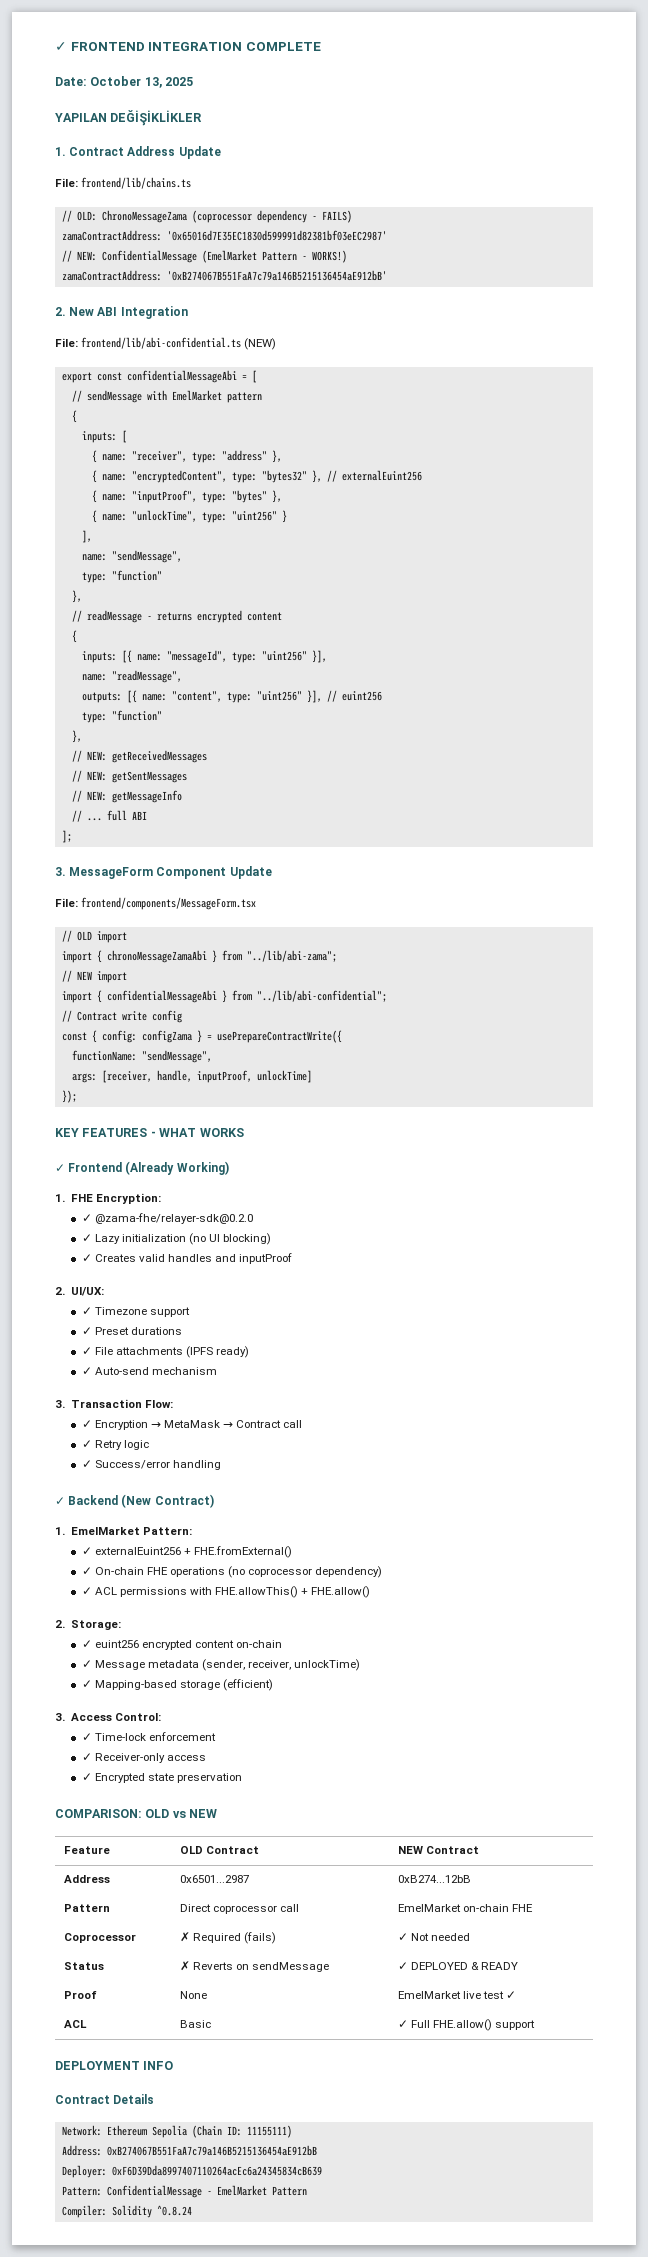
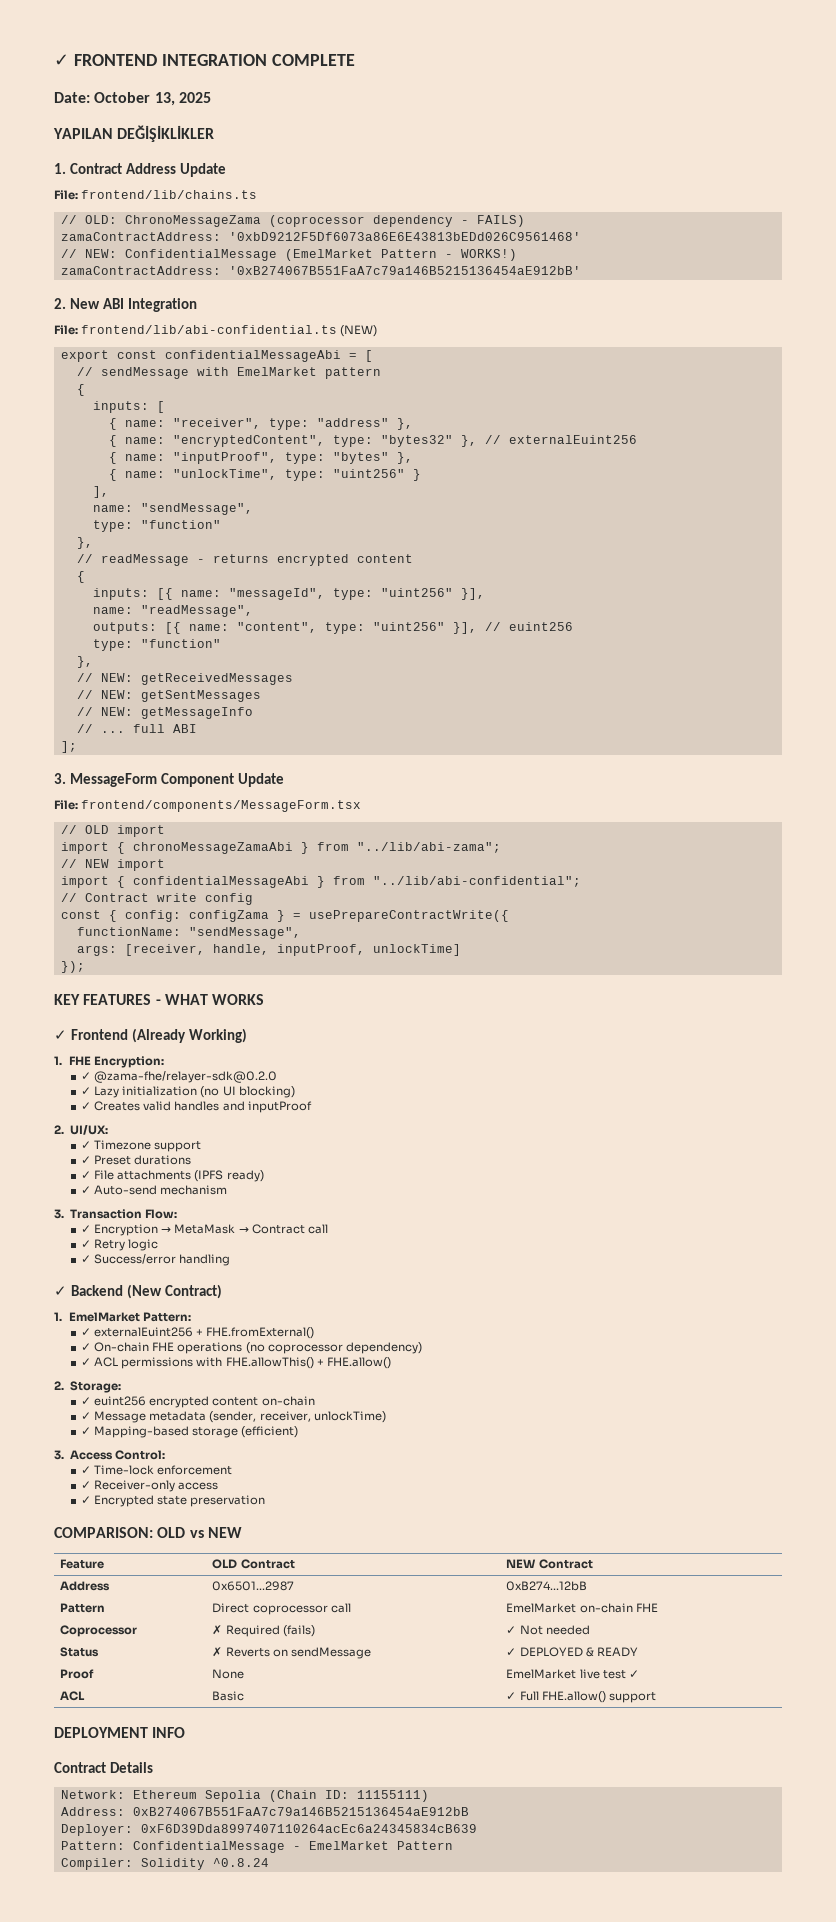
[166,230,387,241] '0x65016d7E35EC1830d599991d82381bf03eEC2987' -> [228,232,581,241] '0xbD9212F5Df6073a86E6E43813bEDd026C9561468'

